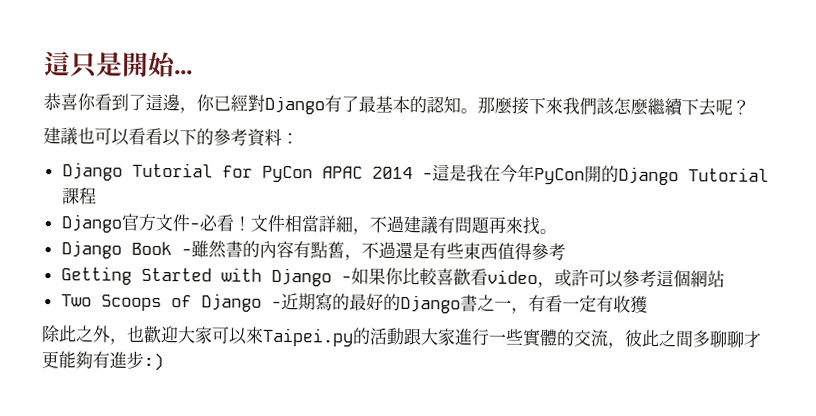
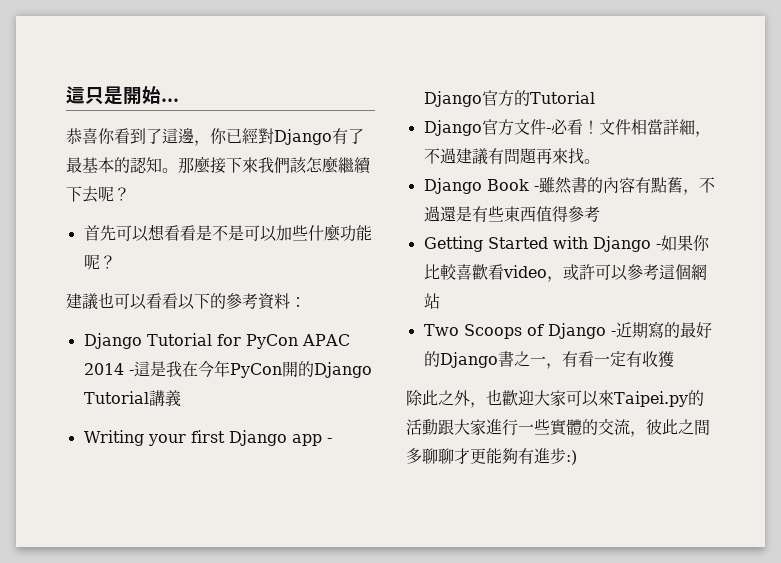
(750, 107) none -> [83,224,372,242] [83,254,116,270] // 首先可以想看看是不是可以加些什麼功能呢？
[61,187,97,205] 課程 -> [148,390,181,407] [83,430,332,446] [423,90,595,107] 講義 // Writing your first Django app - Django官方的Tutorial

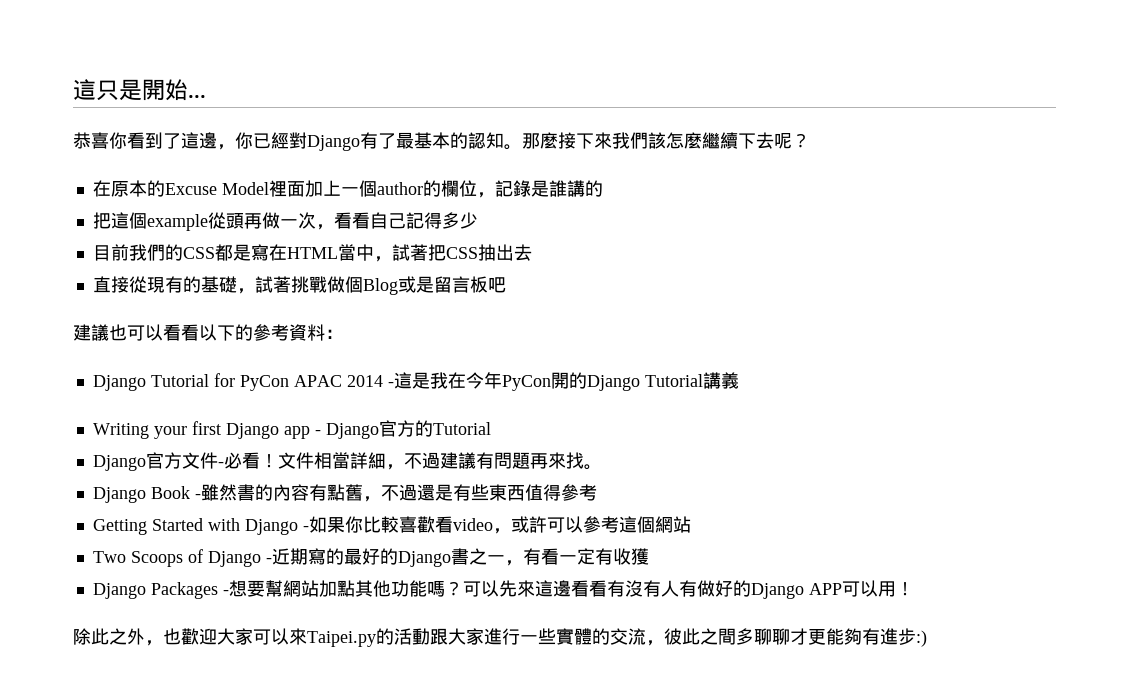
[83,224,372,242] [83,254,116,270] 首先可以想看看是不是可以加些什麼功能呢？ -> [92,180,603,198] [92,212,478,231] [92,244,532,262] [92,276,506,295] 在原本的Excuse Model裡面加上一個author的欄位，記錄是誰講的 // 把這個example從頭再做一次，看看自己記得多少 // 目前我們的CSS都是寫在HTML當中，試著把CSS抽出去 // 直接從現有的基礎，試著挑戰做個Blog或是留言板吧
(674, 359) none -> [92,580,914,599] // Django Packages -想要幫網站加點其他功能嗎？可以先來這邊看看有沒有人有做好的Django APP可以用！

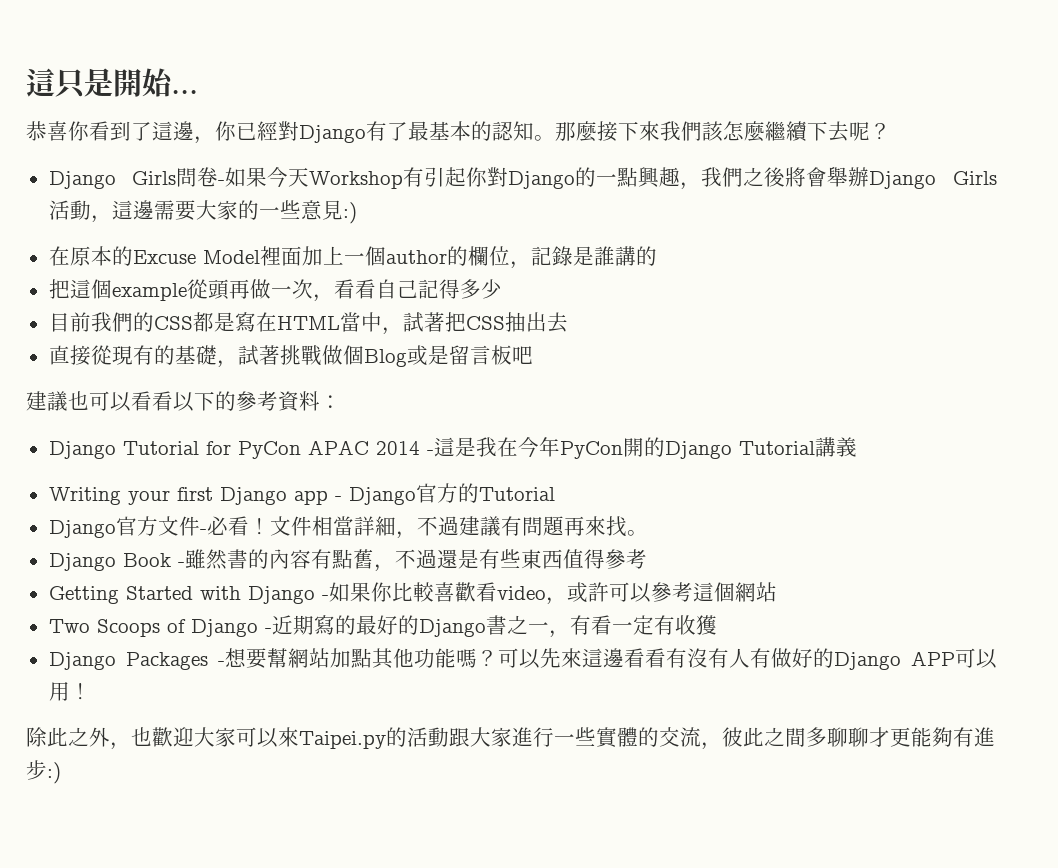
(810, 140) none -> [48,166,998,190] [48,200,357,224] // Django Girls問卷-如果今天Workshop有引起你對Django的一點興趣，我們之後將會舉辦Django Girls活動，這邊需要大家的一些意見:)

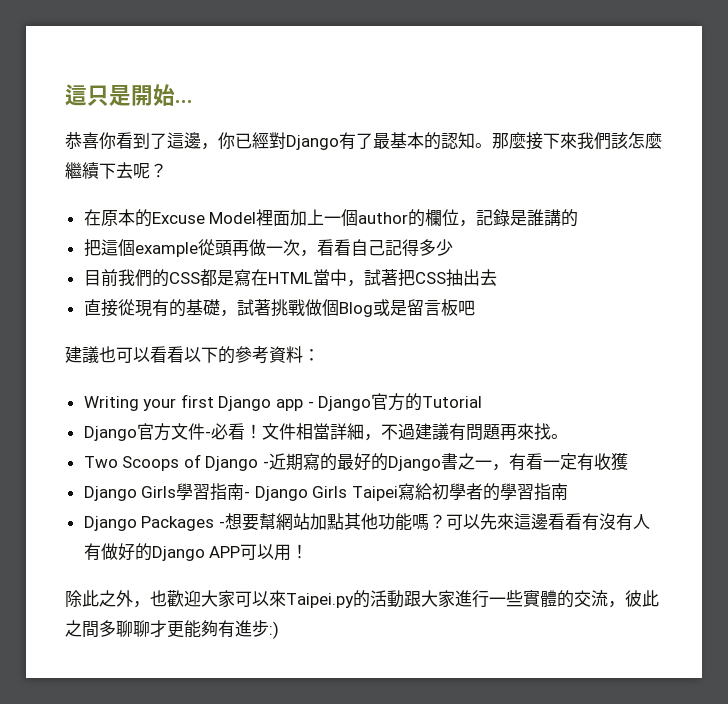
[48,166,998,190] [48,200,357,224] // Django Girls問卷-如果今天Workshop有引起你對Django的一點興趣，我們之後將會舉辦Django Girls活動，這邊需要大家的一些意見:) -> (167, 170) none
[48,437,857,459] // Django Tutorial for PyCon APAC 2014 -這是我在今年PyCon開的Django Tutorial講義 -> (320, 355) none
[48,549,647,572] [48,582,777,605] // Django Book -雖然書的內容有點舊，不過還是有些東西值得參考 // Getting Started with Django -如果你比較喜歡看video，或許可以參考這個網站 -> (568, 436) none
(717, 625) none -> [83,483,569,501] // Django Girls學習指南- Django Girls Taipei寫給初學者的學習指南

